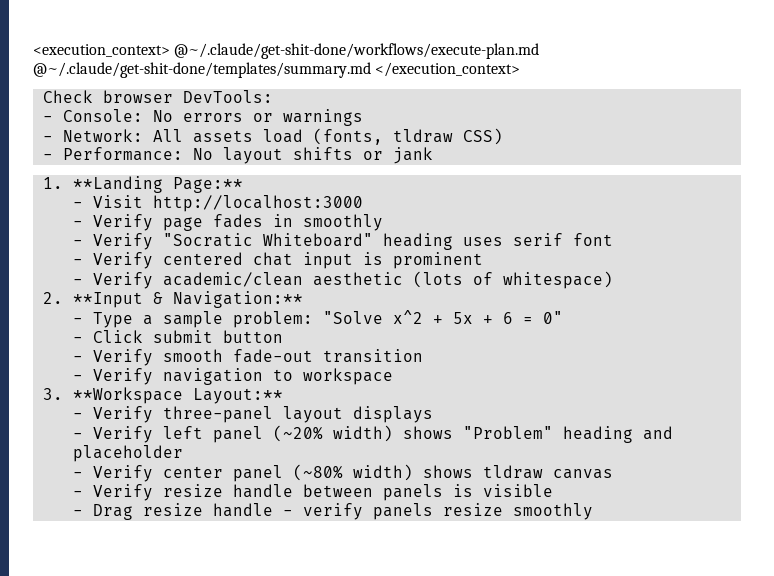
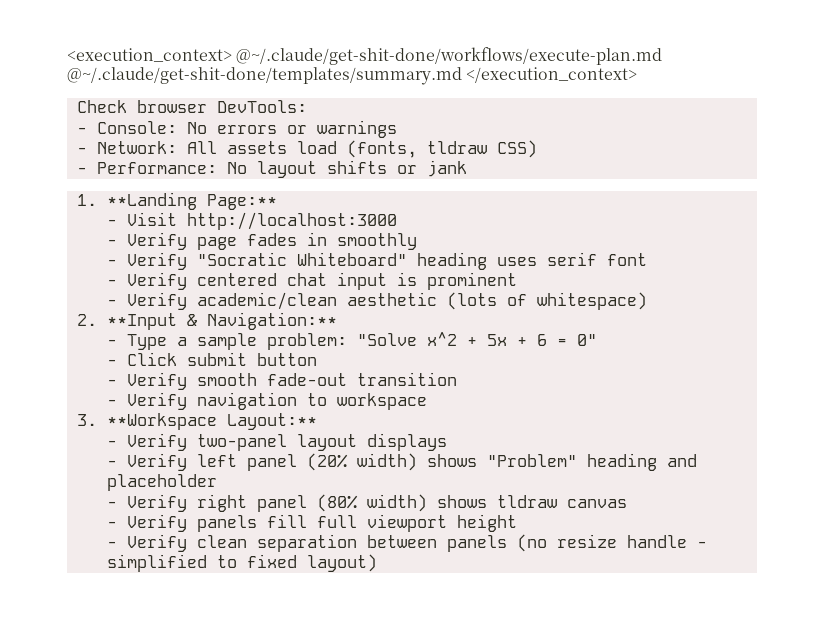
[162,406,273,423] three-panel -> [196,434,287,451] two-panel
[272,425,323,442] (~20% -> [306,453,348,471] (20%
[162,464,343,482] center panel (~80% -> [196,494,358,512] right panel (80%
[162,484,553,501] [72,503,593,520] resize handle between panels is visible // - Drag resize handle - verify panels resize smoothly -> [196,514,517,532] [106,534,707,552] [106,554,377,572] panels fill full viewport height // - Verify clean separation between panels (no resize handle - simplified to fixed layout)

